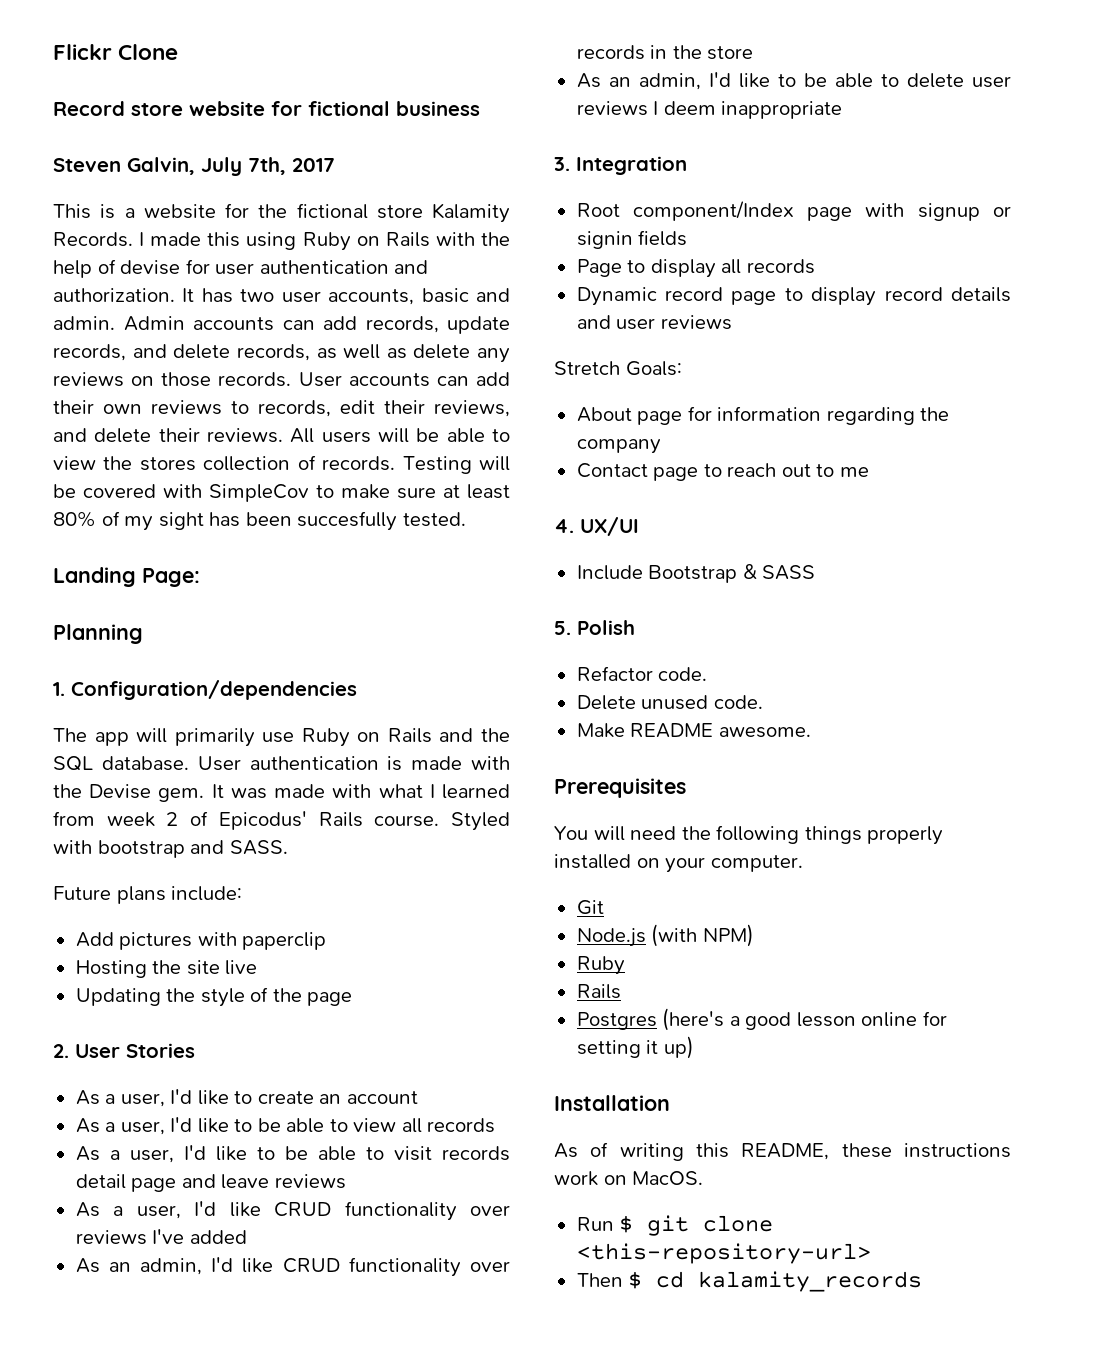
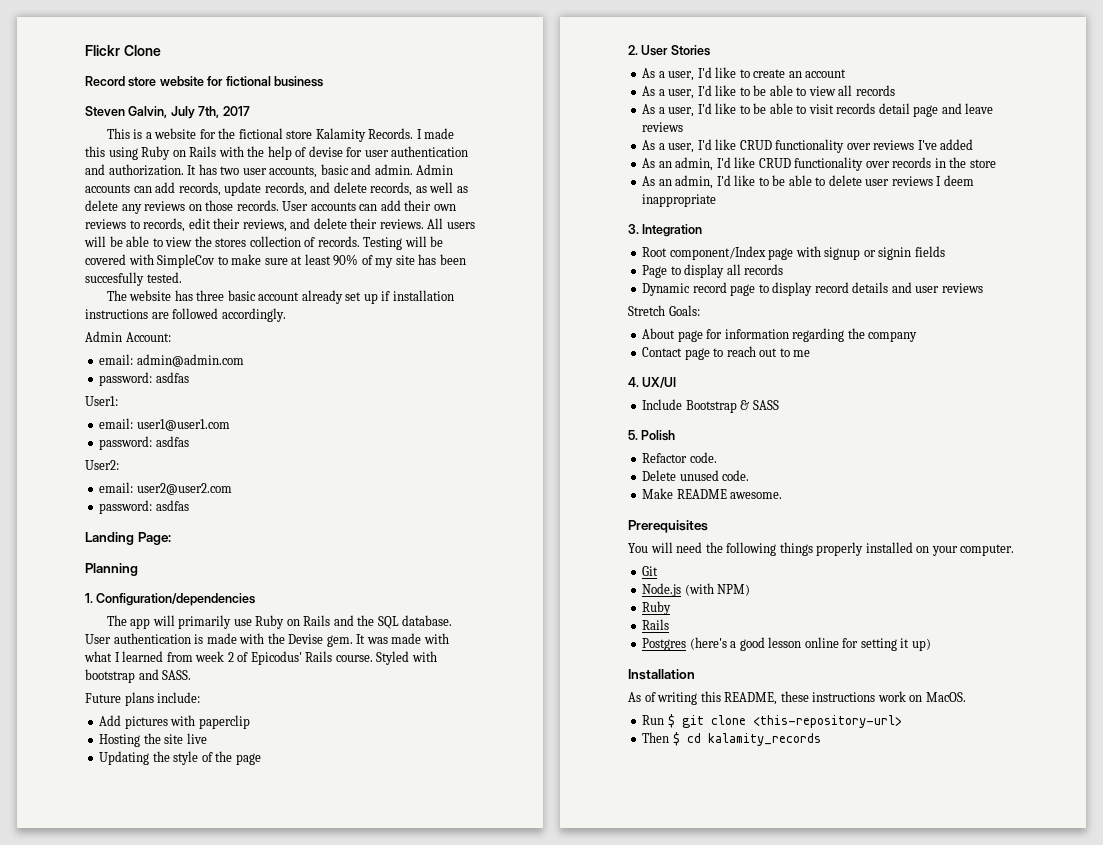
[53,511,96,527] 80% -> [333,254,359,266] 90%
[158,512,204,530] sight -> [395,255,415,265] site
(466, 519) none -> [106,290,454,304] [85,308,286,322] [85,331,171,342] [99,354,244,367] [99,372,189,386] [85,396,118,406] [99,418,230,431] [99,436,189,450] [85,460,119,470] [99,482,232,495] [99,500,189,514] // The website has three basic account already set up if installation instructions are followed accordingly. // Admin Account: // email: admin@admin.com // password: asdfas // User1: // email: user1@user1.com // password: asdfas // User2: // email: user2@user2.com // password: asdfas

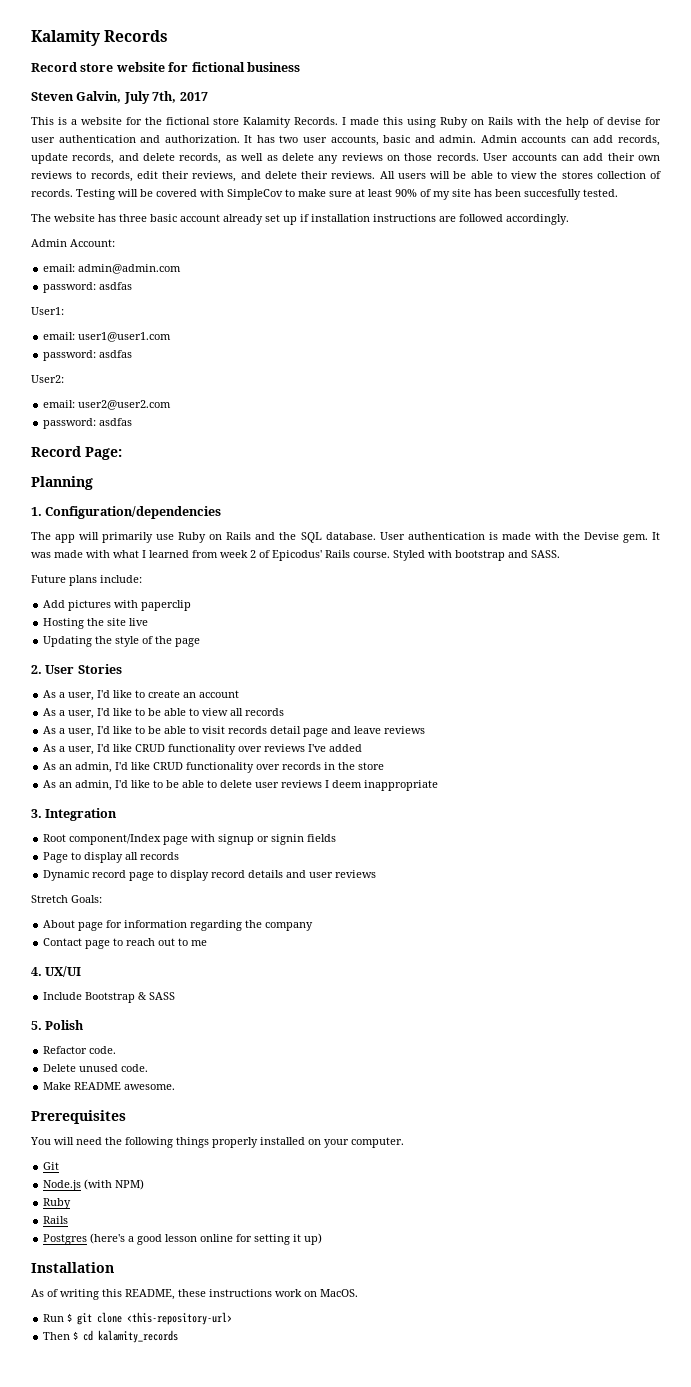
[85,45,161,56] Flickr Clone -> [31,30,169,46] Kalamity Records
[85,532,134,545] Landing -> [31,446,81,457] Record

